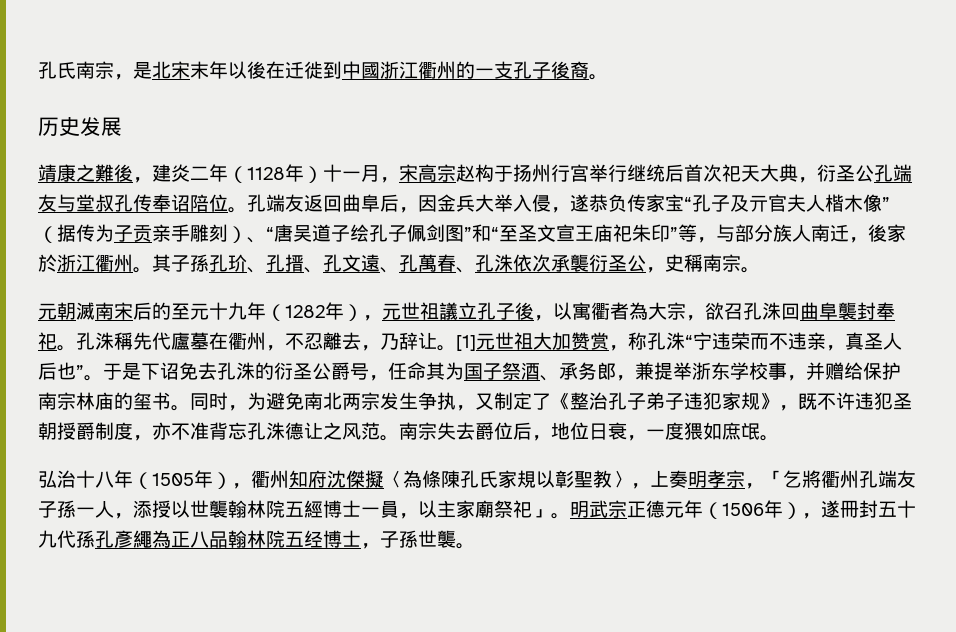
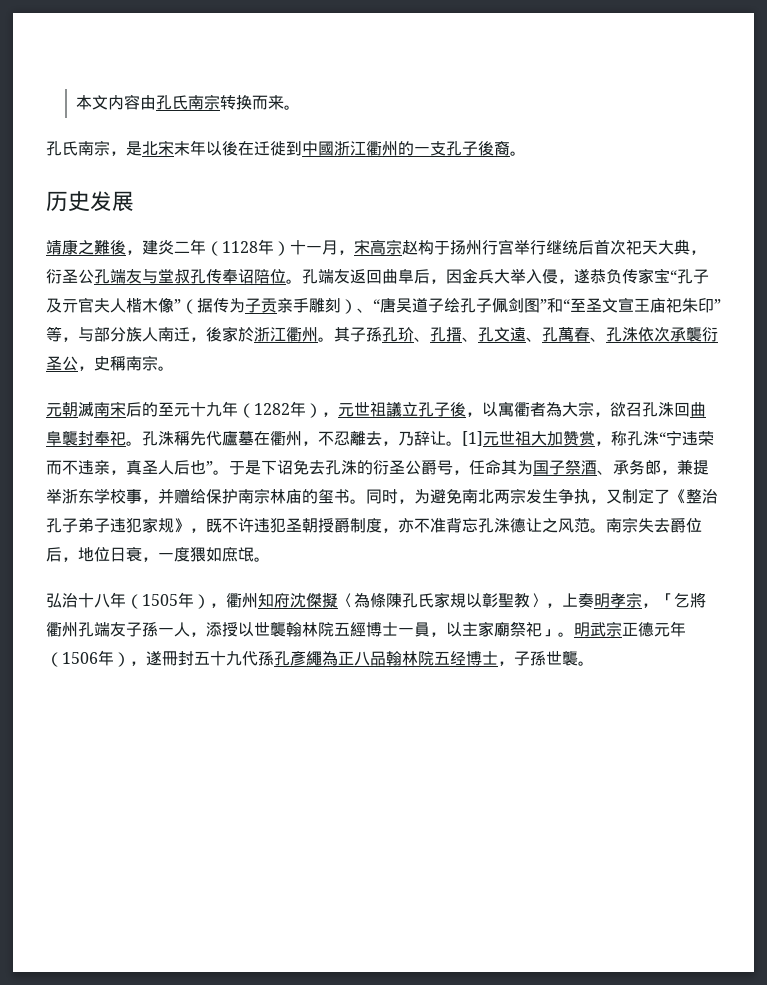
(38, 70) none -> [76,94,301,110] 本文内容由孔氏南宗转换而来。 //

